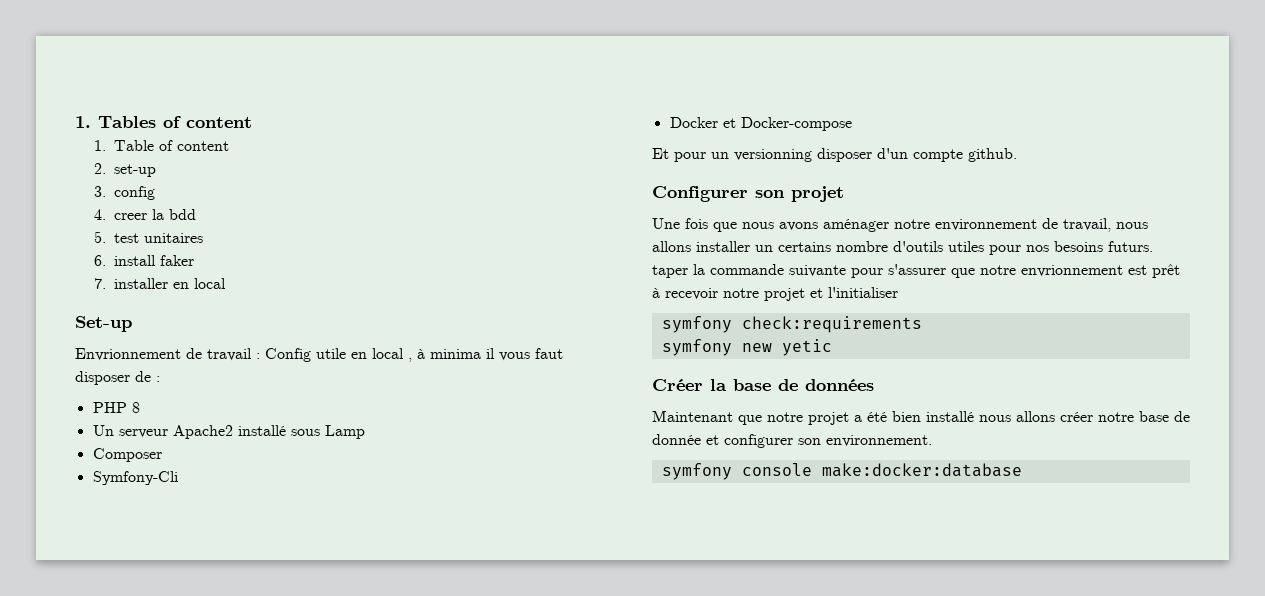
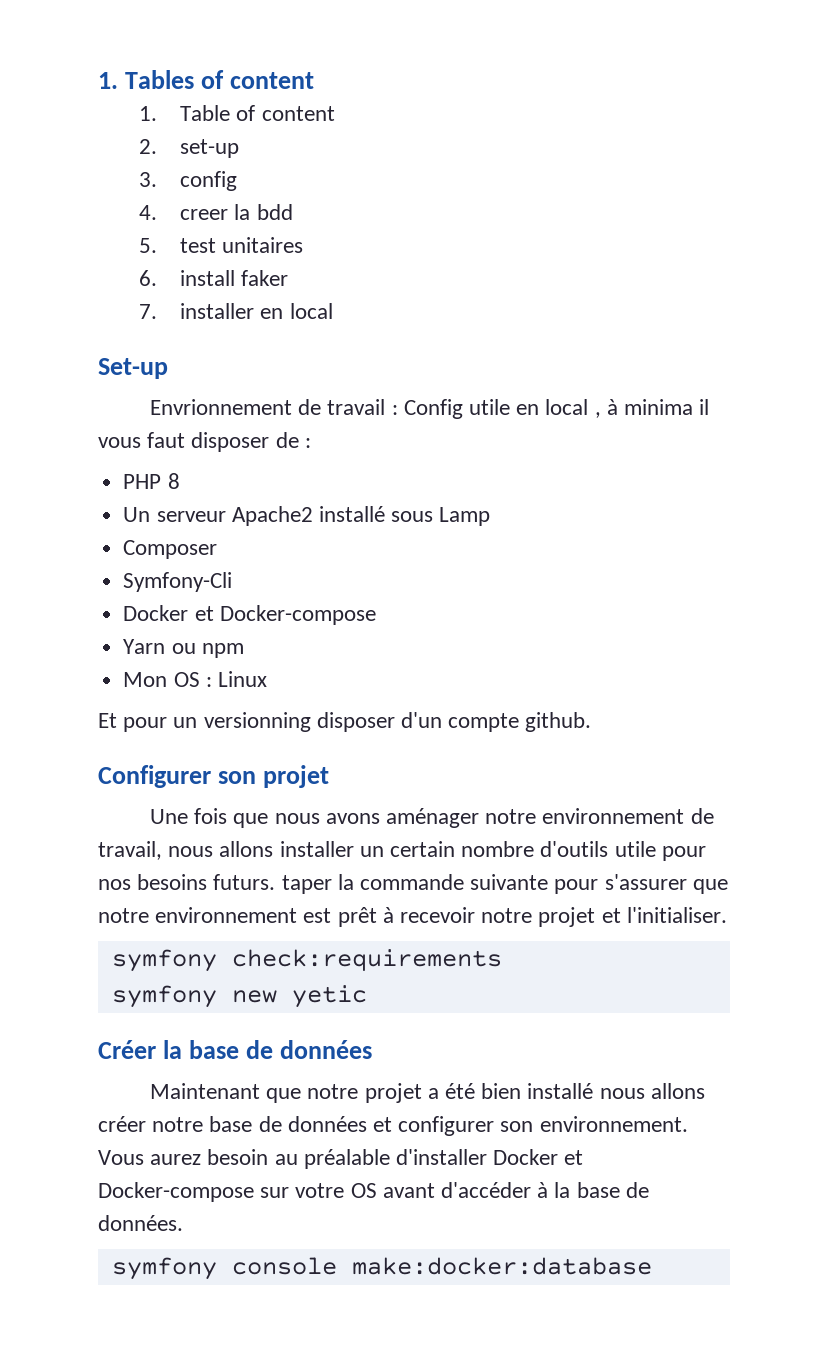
(852, 124) none -> [123,639,244,658] [123,671,267,687] // Yarn ou npm // Mon OS : Linux
[778,242,831,252] certains -> [390,841,456,857] certain
[948,241,984,252] utiles -> [614,841,656,857] utile
[1021,265,1123,277] envrionnement -> [155,907,298,923] environnement
[828,287,898,298] l'initialiser -> [626,907,727,923] l'initialiser.
[652,434,701,445] donnée -> [287,1116,367,1132] données
(932, 441) none -> [98,1149,584,1169] [98,1182,649,1202] [98,1215,183,1231] Vous aurez besoin au préalable d'installer Docker et Docker-compose sur votre OS avant d'accéder à la base de données.

